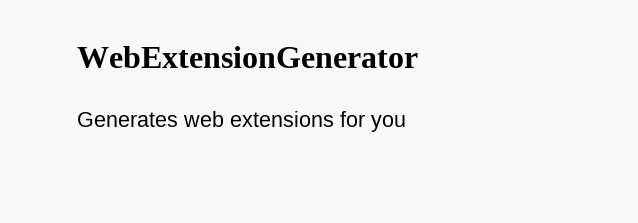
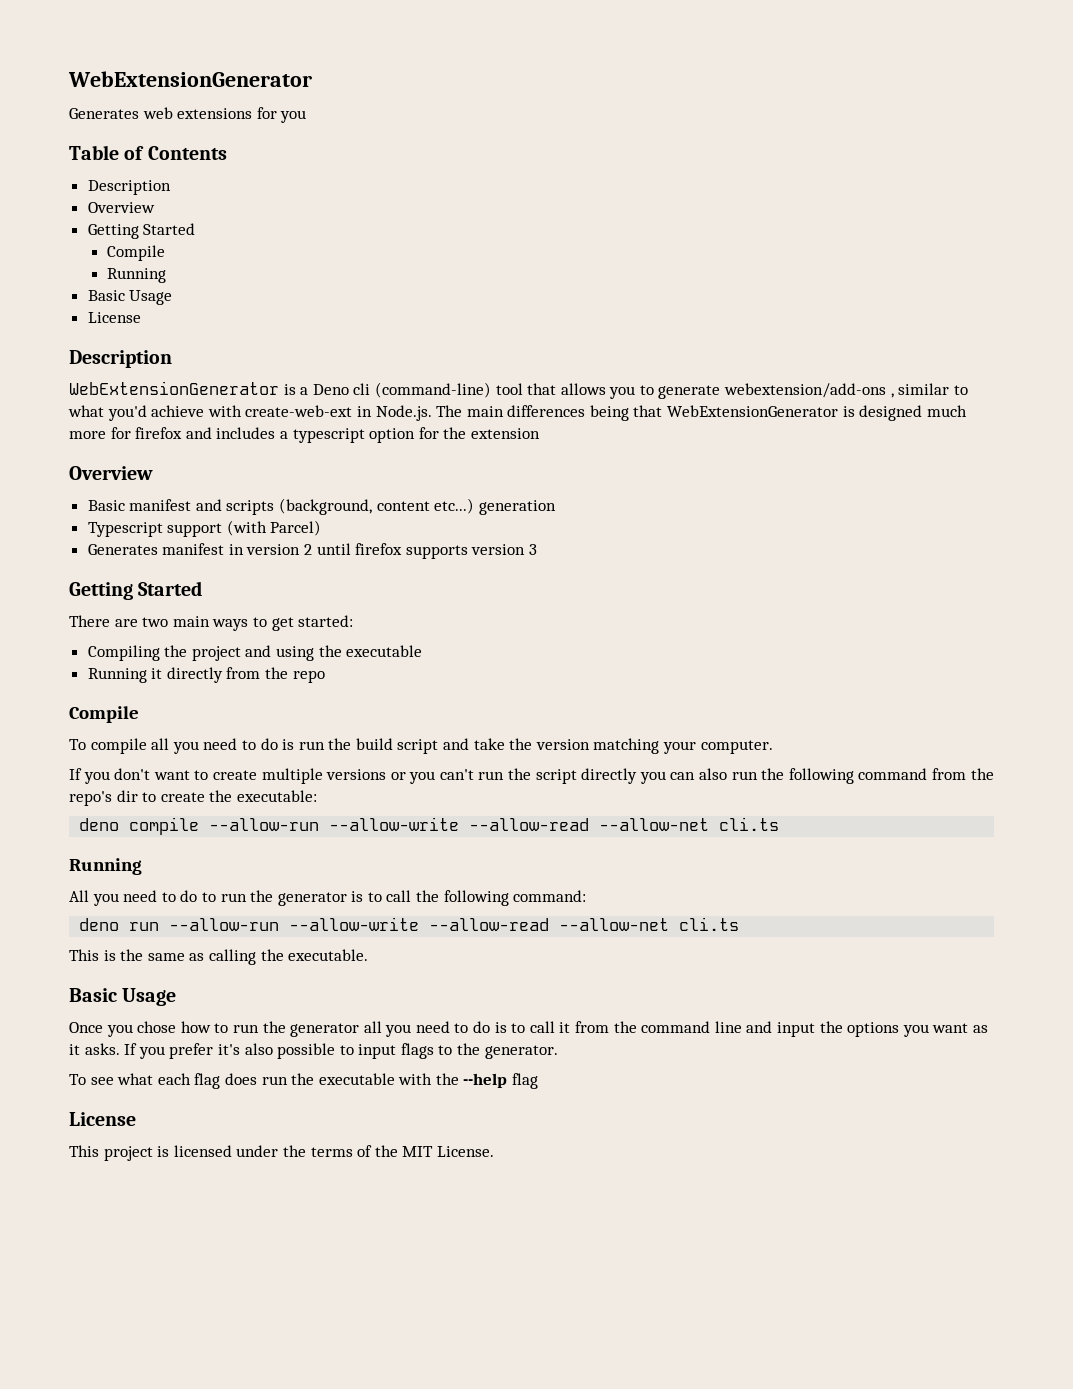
(406, 123) none -> [69,145,227,160] [87,180,171,195] [87,202,155,213] [87,223,196,239] [107,245,166,261] [107,268,167,283] [87,290,173,305] [87,312,141,323] [69,350,172,368] [69,381,968,399] [68,405,967,421] [69,427,540,443] [69,466,153,480] [87,498,556,515] [87,520,322,537] [87,543,538,559] [69,581,203,600] [69,615,354,631] [87,645,423,661] [87,667,325,683] [69,706,139,723] [69,738,773,754] [69,768,994,784] [69,790,317,806] [79,817,780,835] [69,858,142,875] [69,890,587,906] [79,917,740,931] [69,949,369,965] [69,988,177,1006] [69,1021,988,1037] [69,1043,558,1059] [69,1073,539,1089] [69,1112,136,1126] [69,1145,494,1161] // Table of Contents // Description // Overview // Getting Started // Compile // Running // Basic Usage // License // Description // WebExtensionGenerator is a Deno cli (command-line) tool that allows you to generate webextension/add-ons , similar to what you'd achieve with create-web-ext in Node.js. The main differences being that WebExtensionGenerator is designed much more for firefox and includes a typescript option for the extension // Overview // Basic manifest and scripts (background, content etc...) generation // Typescript support (with Parcel) // Generates manifest in version 2 until firefox supports version 3 // Getting Started // There are two main ways to get started: // Compiling the project and using the executable // Running it directly from the repo // Compile // To compile all you need to do is run the build script and take the version matching your computer. // If you don't want to create multiple versions or you can't run the script directly you can also run the following command from the repo's dir to create the executable: // deno compile --allow-run --allow-write --allow-read --allow-net cli.ts // Running // All you need to do to run the generator is to call the following command: // deno run --allow-run --allow-write --allow-read --allow-net cli.ts // This is the same as calling the executable. // Basic Usage // Once you chose how to run the generator all you need to do is to call it from the command line and input the options you want as it asks. If you prefer it's also possible to input flags to the generator. // To see what each flag does run the executable with the --help flag // License // This project is licensed under the terms of the MIT License.

